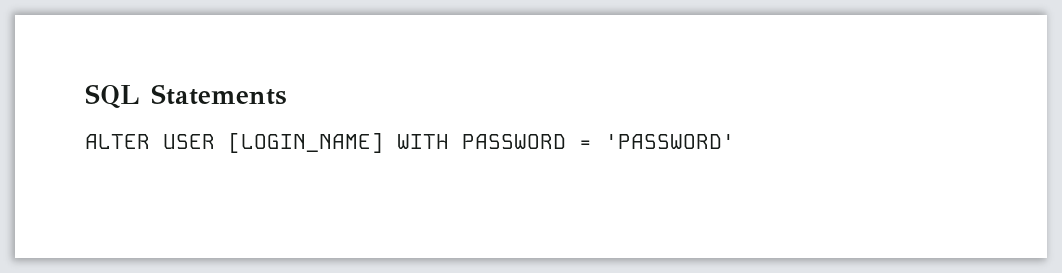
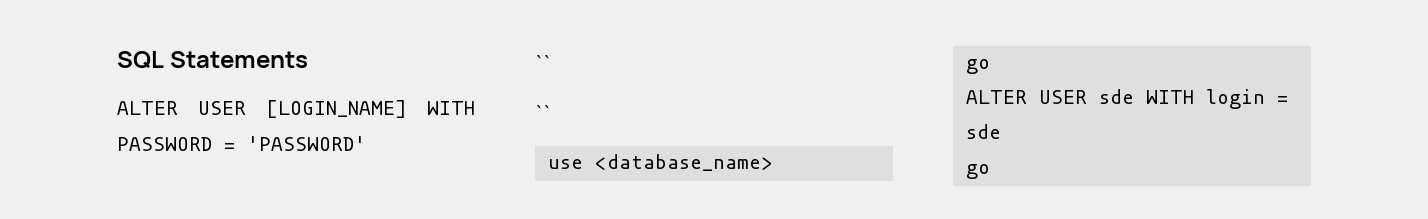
(735, 141) none -> [535,54,551,70] [535,104,551,120] [547,154,773,171] [965,59,990,74] [965,89,1288,109] [965,124,1001,139] [965,164,990,179] // `` // `` // use <database_name> // go // ALTER USER sde WITH login = sde // go

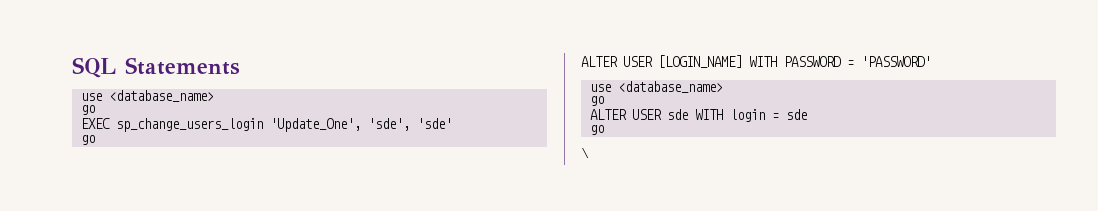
(309, 59) none -> [80,90,214,102] [80,105,95,115] [80,118,452,132] [80,135,95,145] // use <database_name> // go // EXEC sp_change_users_login 'Update_One', 'sde', 'sde' // go
[535,54,551,70] [535,104,551,120] // `` // `` -> (931, 61) none
(990, 171) none -> [581,148,590,158] // \

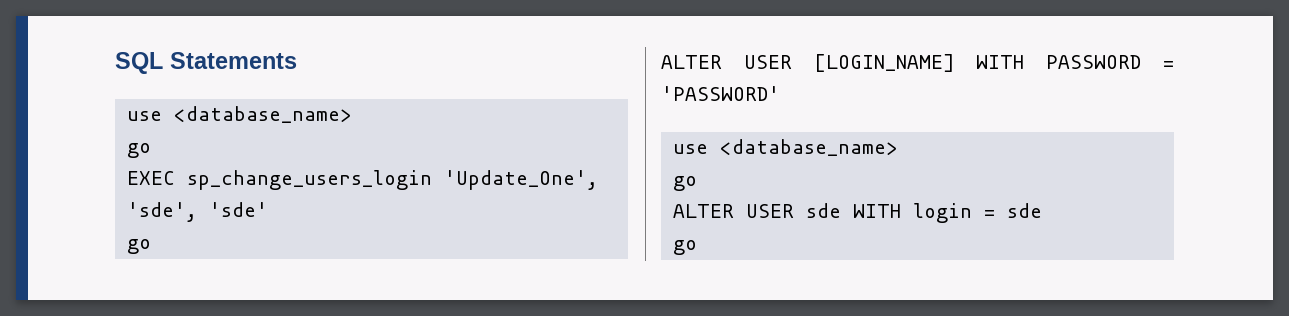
[581,148,590,158] // \ -> (698, 247) none

